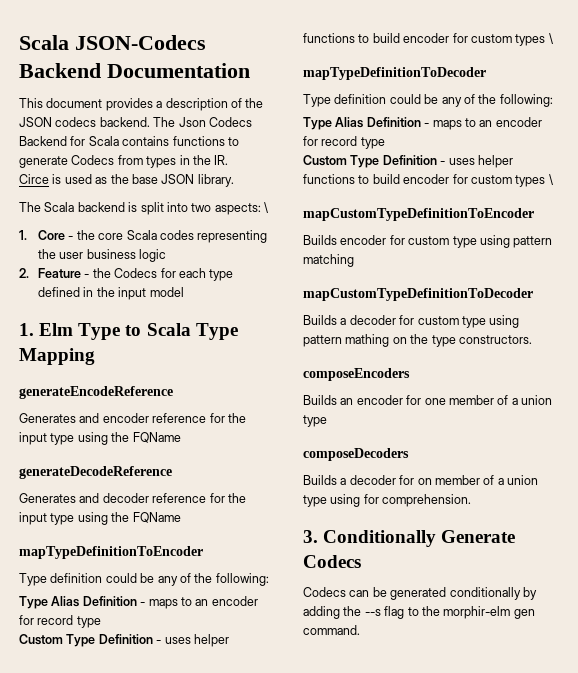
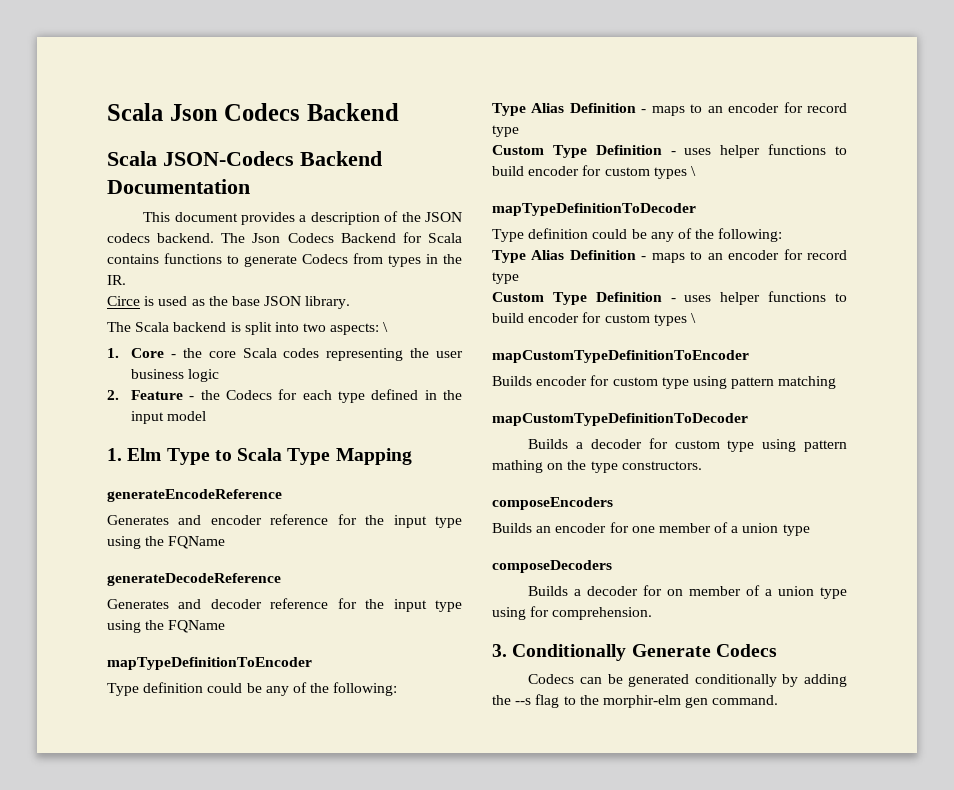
[19,35,69,50] Scala -> [107,103,399,121] [107,151,157,166] Scala Json Codecs Backend // Scala

